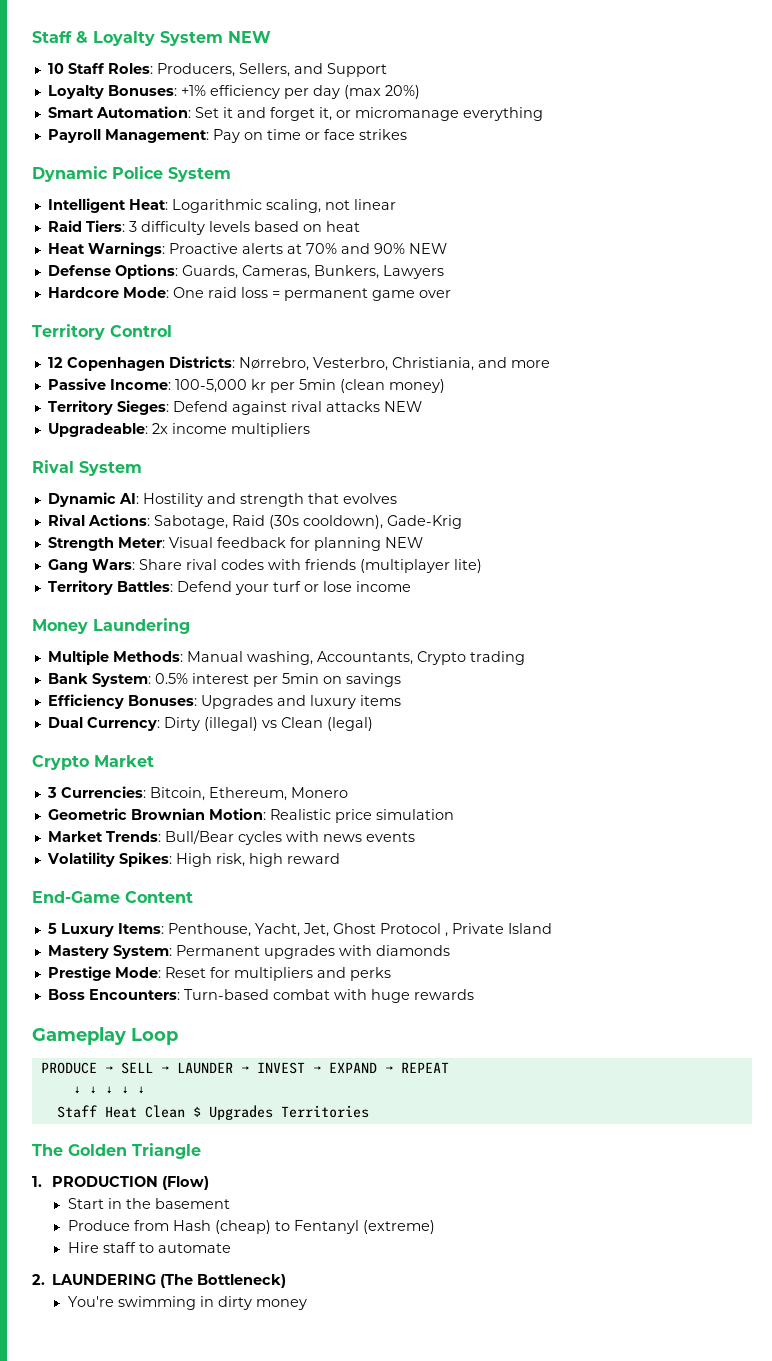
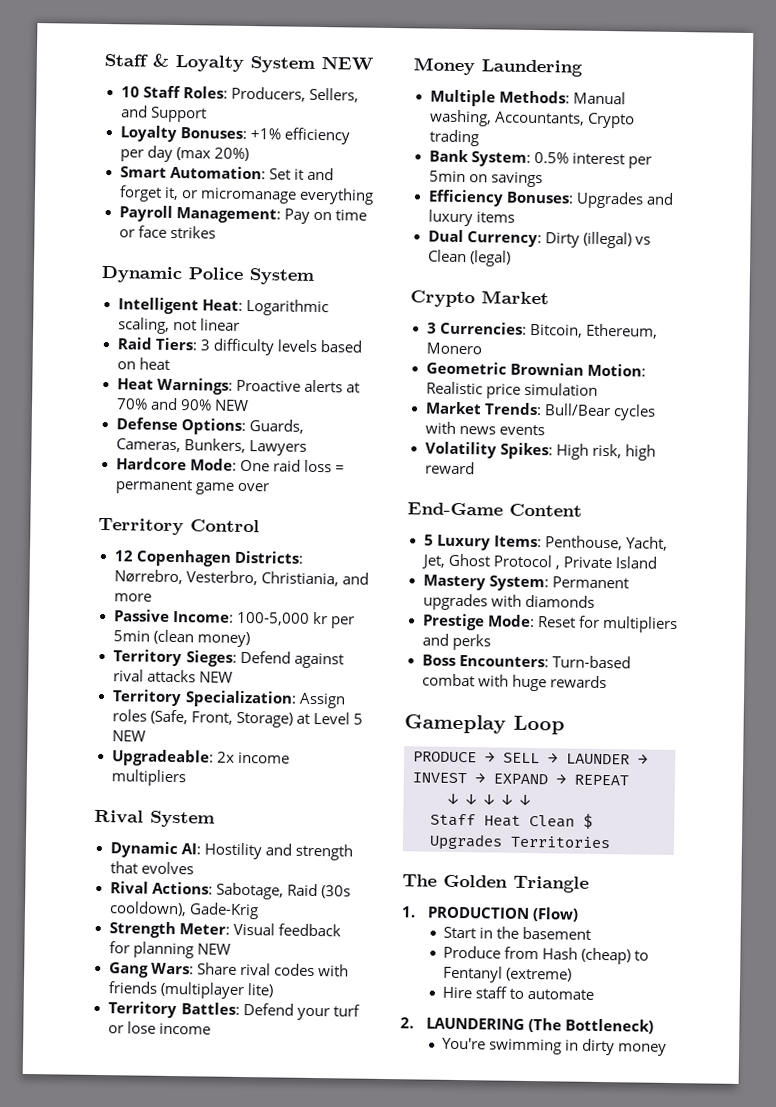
(422, 406) none -> [111,689,346,709] [111,709,363,728] [111,730,146,742] // Territory Specialization: Assign roles (Safe, Front, Storage) at Level 5 NEW

